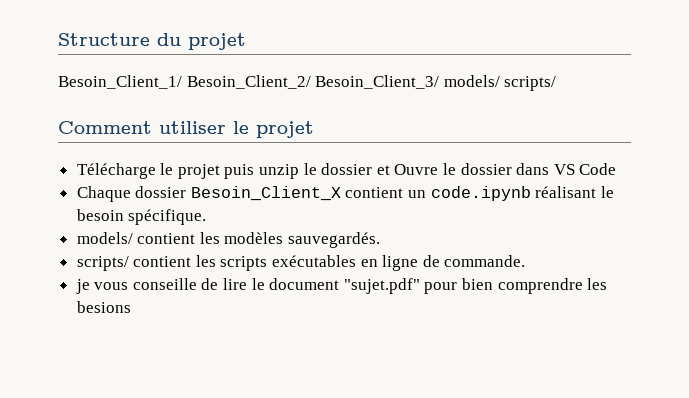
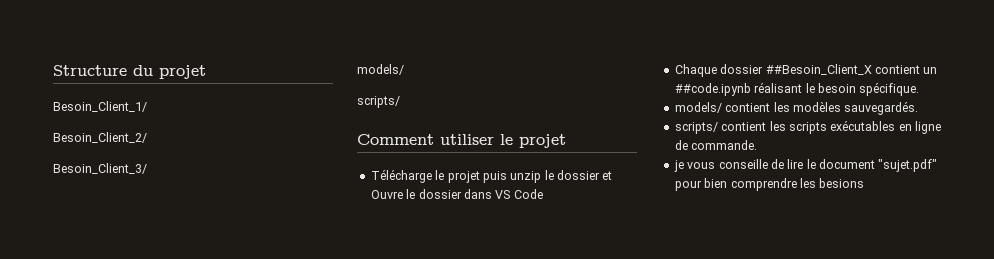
(182, 82) none -> (147, 106) //
(311, 82) none -> (147, 137) //
[443,75,500,87] models/ -> [357,64,404,75] // models/ //
[190,186,341,201] Besoin_Client_X -> [765,64,872,75] ##Besoin_Client_X
[430,186,531,201] code.ipynb -> [674,83,751,96] ##code.ipynb

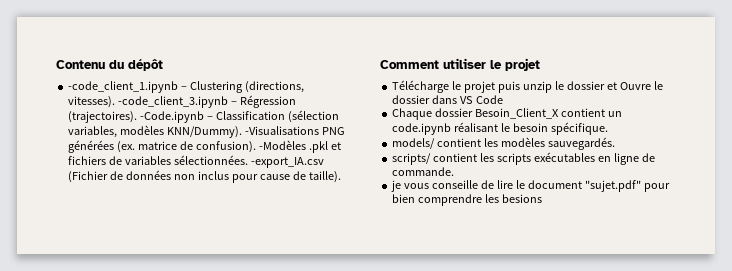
[53,65,206,79] [53,101,147,112] [53,132,147,143] [53,163,147,174] [357,64,404,75] [357,96,400,108] Structure du projet // Besoin_Client_1/ // Besoin_Client_2/ // Besoin_Client_3/ // models/ // scripts/ -> [56,59,163,71] [68,81,305,93] [68,95,297,108] [68,110,339,123] [68,125,345,138] [68,140,341,153] [68,155,324,168] [68,170,341,183] Contenu du dépôt // -code_client_1.ipynb – Clustering (directions, vitesses). -code_client_3.ipynb – Régression (trajectoires). -Code.ipynb – Classification (sélection variables, modèles KNN/Dummy). -Visualisations PNG générées (ex. matrice de confusion). -Modèles .pkl et fichiers de variables sélectionnées. -export_IA.csv (Fichier de données non inclus pour cause de taille).
[765,64,872,75] ##Besoin_Client_X -> [475,108,560,119] Besoin_Client_X
[674,83,751,96] ##code.ipynb -> [392,123,452,135] code.ipynb

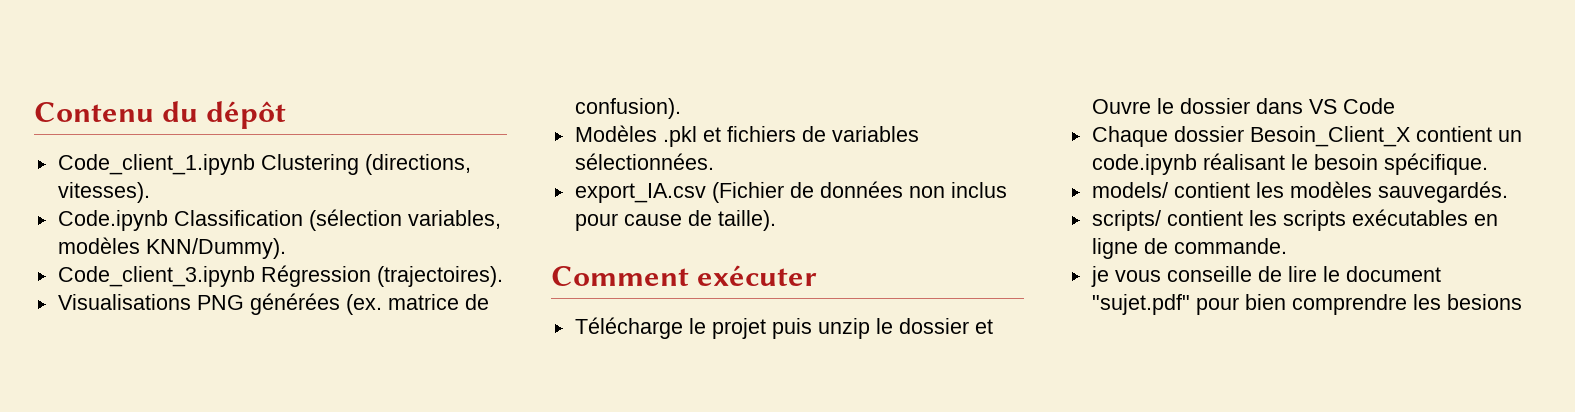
[68,81,188,93] -code_client_1.ipynb – -> [57,154,255,175] Code_client_1.ipynb
[118,95,297,108] [68,111,214,123] -code_client_3.ipynb – Régression (trajectoires). -Code.ipynb – -> [57,210,168,231] // Code.ipynb
[245,126,320,135] -Visualisations -> [57,265,503,287] [57,294,191,310] // Code_client_3.ipynb Régression (trajectoires). // Visualisations
[258,140,306,150] -Modèles -> [574,125,657,142] // Modèles
[250,157,324,168] -export_IA.csv -> [574,183,706,203] // export_IA.csv
[443,58,540,71] utiliser le projet -> [697,265,818,286] exécuter

